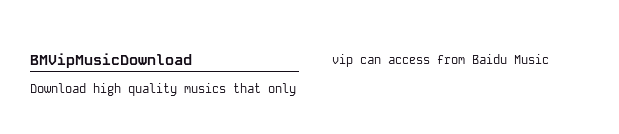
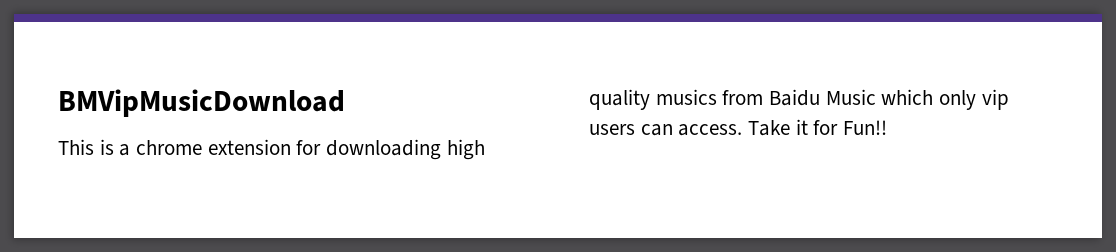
[30,83,296,96] [332,54,549,67] Download high quality musics that only vip can access from Baidu Music -> [58,139,485,160] [589,89,1009,110] [589,119,888,136] This is a chrome extension for downloading high quality musics from Baidu Music which only vip users can access. Take it for Fun!!

